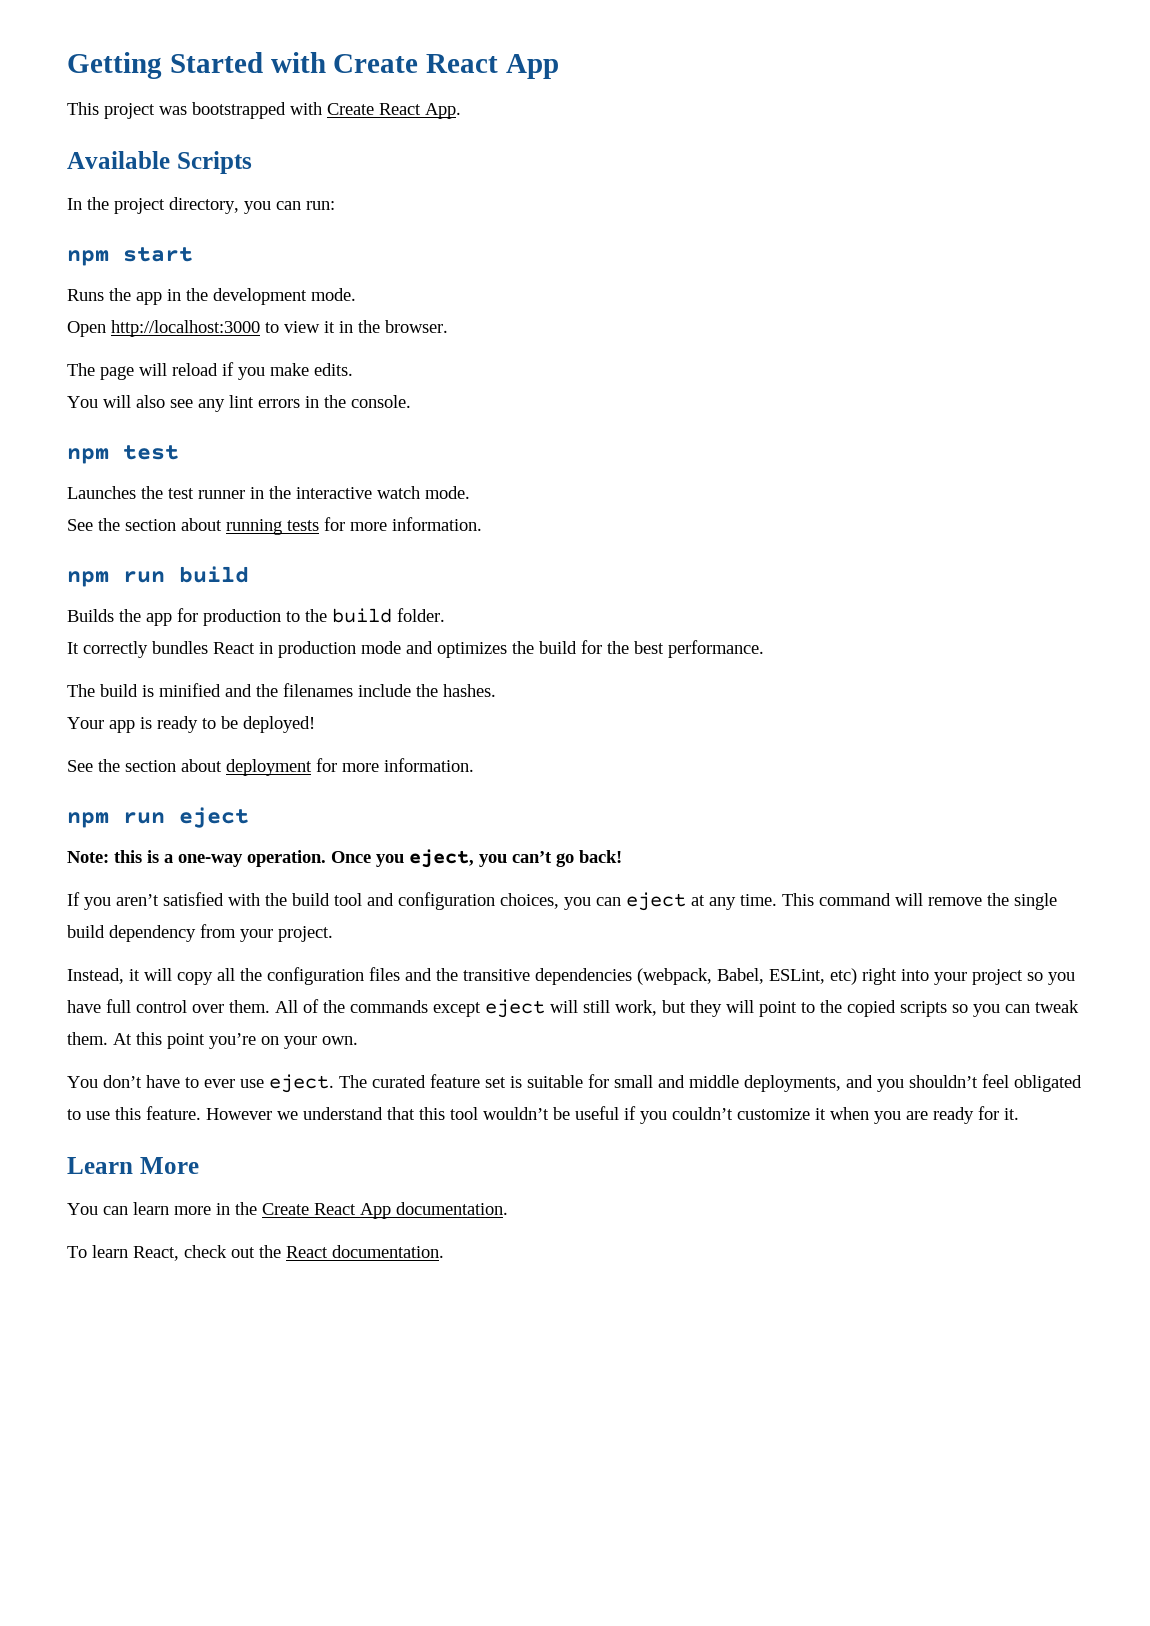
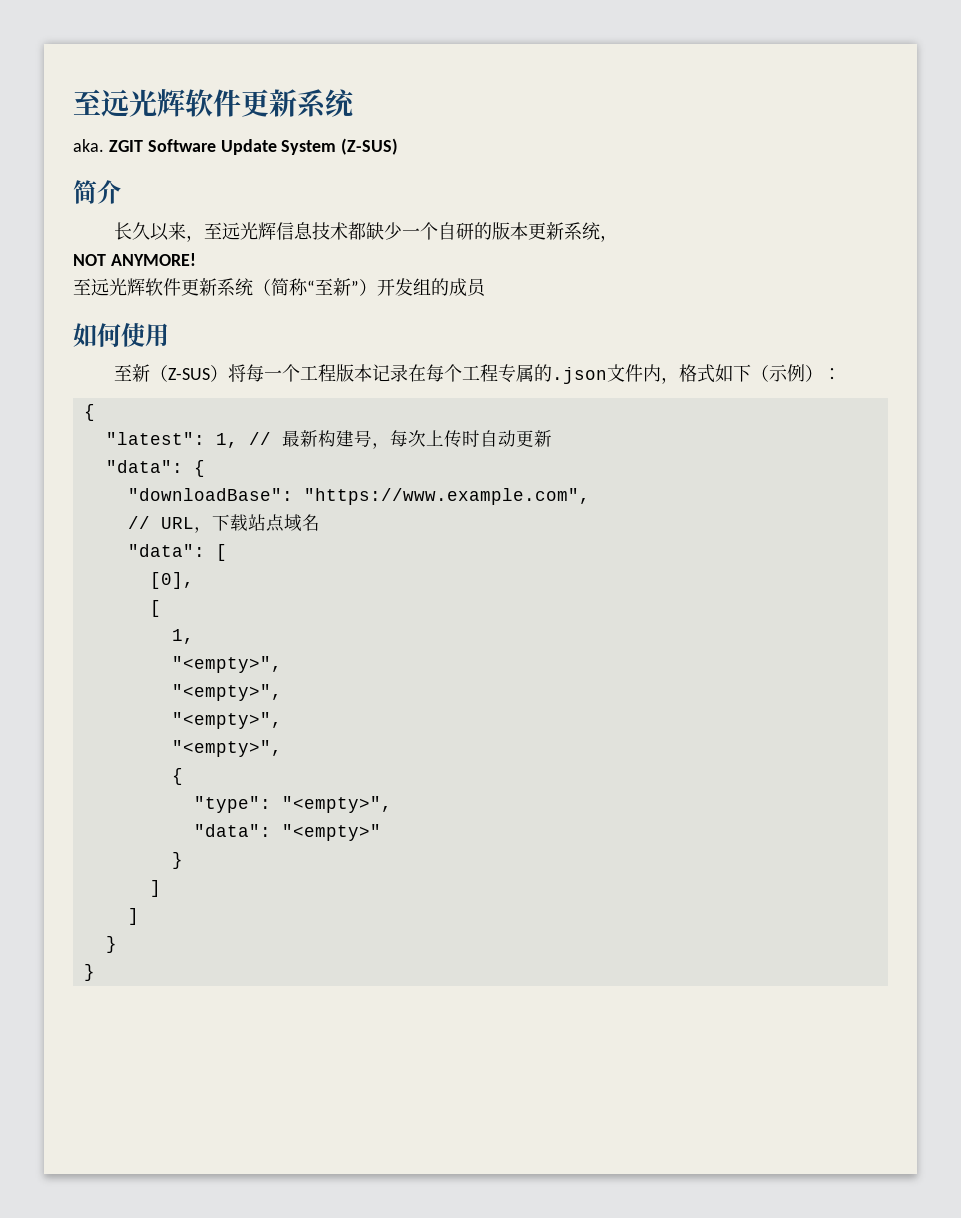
[67,52,560,79] [67,102,461,119] [67,151,252,174] [67,197,335,214] [67,247,193,266] [67,288,356,305] [67,320,448,337] [67,362,353,380] [67,395,411,412] [67,445,179,464] [67,486,470,499] [67,517,482,535] [67,566,249,587] [67,608,445,626] [67,640,764,658] [67,683,496,697] [67,716,315,733] [67,758,474,776] [67,807,249,828] [67,849,622,868] [67,892,1057,911] [67,924,333,942] [67,967,1075,985] [67,999,1079,1018] [67,1032,358,1049] [67,1074,1082,1093] [67,1106,1019,1124] [67,1157,199,1174] [67,1202,508,1219] [67,1245,444,1261] Getting Started with Create React App // This project was bootstrapped with Create React App. // Available Scripts // In the project directory, you can run: // npm start // Runs the app in the development mode. // Open http://localhost:3000 to view it in the browser. // The page will reload if you make edits. // You will also see any lint errors in the console. // npm test // Launches the test runner in the interactive watch mode. // See the section about running tests for more information. // npm run build // Builds the app for production to the build folder. // It correctly bundles React in production mode and optimizes the build for the best performance. // The build is minified and the filenames include the hashes. // Your app is ready to be deployed! // See the section about deployment for more information. // npm run eject // Note: this is a one-way operation. Once you eject, you can’t go back! // If you aren’t satisfied with the build tool and configuration choices, you can eject at any time. This command will remove the single build dependency from your project. // Instead, it will copy all the configuration files and the transitive dependencies (webpack, Babel, ESLint, etc) right into your project so you have full control over them. All of the commands except eject will still work, but they will point to the copied scripts so you can tweak them. At this point you’re on your own. // You don’t have to ever use eject. The curated feature set is suitable for small and middle deployments, and you shouldn’t feel obligated to use this feature. However we understand that this tool wouldn’t be useful if you couldn’t customize it when you are ready for it. // Learn More // You can learn more in the Create React App documentation. // To learn React, check out the React documentation. -> [73,89,355,118] [73,138,399,155] [73,180,121,204] [113,222,618,242] [73,253,196,266] [73,278,487,297] [73,322,169,347] [113,364,841,384] [83,404,95,421] [105,430,552,449] [105,460,205,477] [127,488,590,505] [127,514,320,533] [127,544,227,561] [149,572,194,589] [149,600,161,617] [171,629,194,644] [171,656,282,673] [171,684,282,701] [171,712,282,729] [171,740,282,757] [171,768,183,785] [193,796,392,813] [193,824,381,841] [171,852,183,869] [149,880,161,897] [127,908,139,925] [105,936,117,953] [83,964,95,981] 至远光辉软件更新系统 // aka. ZGIT Software Update System (Z-SUS) // 简介 // 长久以来，至远光辉信息技术都缺少一个自研的版本更新系统， // NOT ANYMORE! // 至远光辉软件更新系统（简称“至新”）开发组的成员 // 如何使用 // 至新（Z-SUS）将每一个工程版本记录在每个工程专属的.json文件内，格式如下（示例）： // { // "latest": 1, // 最新构建号，每次上传时自动更新 // "data": { // "downloadBase": "https://www.example.com", // // URL，下载站点域名 // "data": [ // [0], // [ // 1, // "<empty>", // "<empty>", // "<empty>", // "<empty>", // { // "type": "<empty>", // "data": "<empty>" // } // ] // ] // } // }

